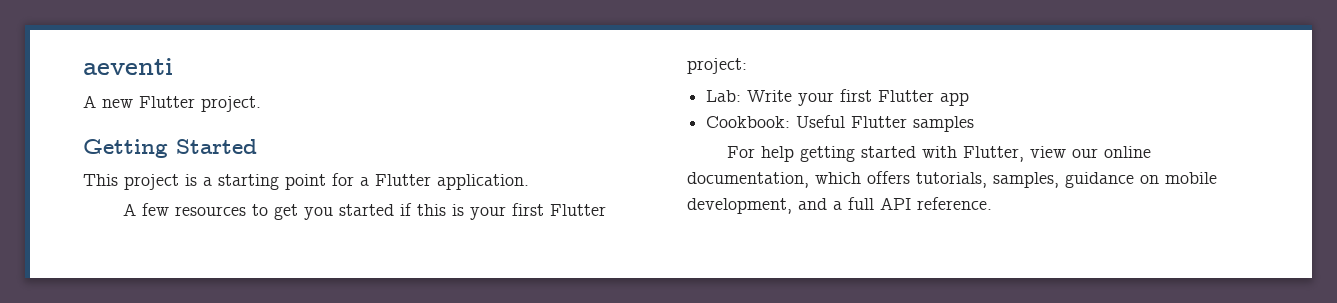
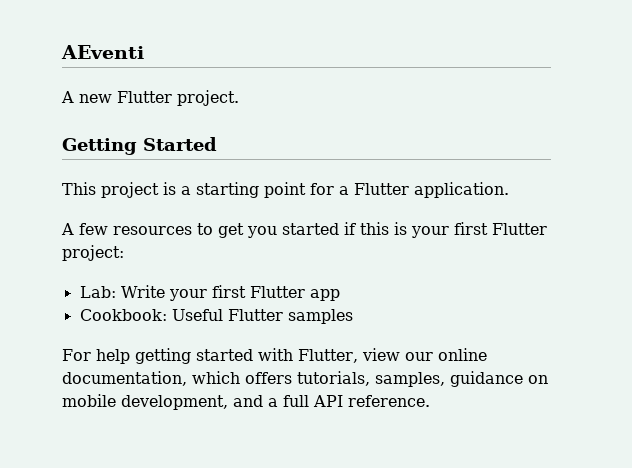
[83,58,173,75] aeventi -> [61,45,144,59] AEventi

